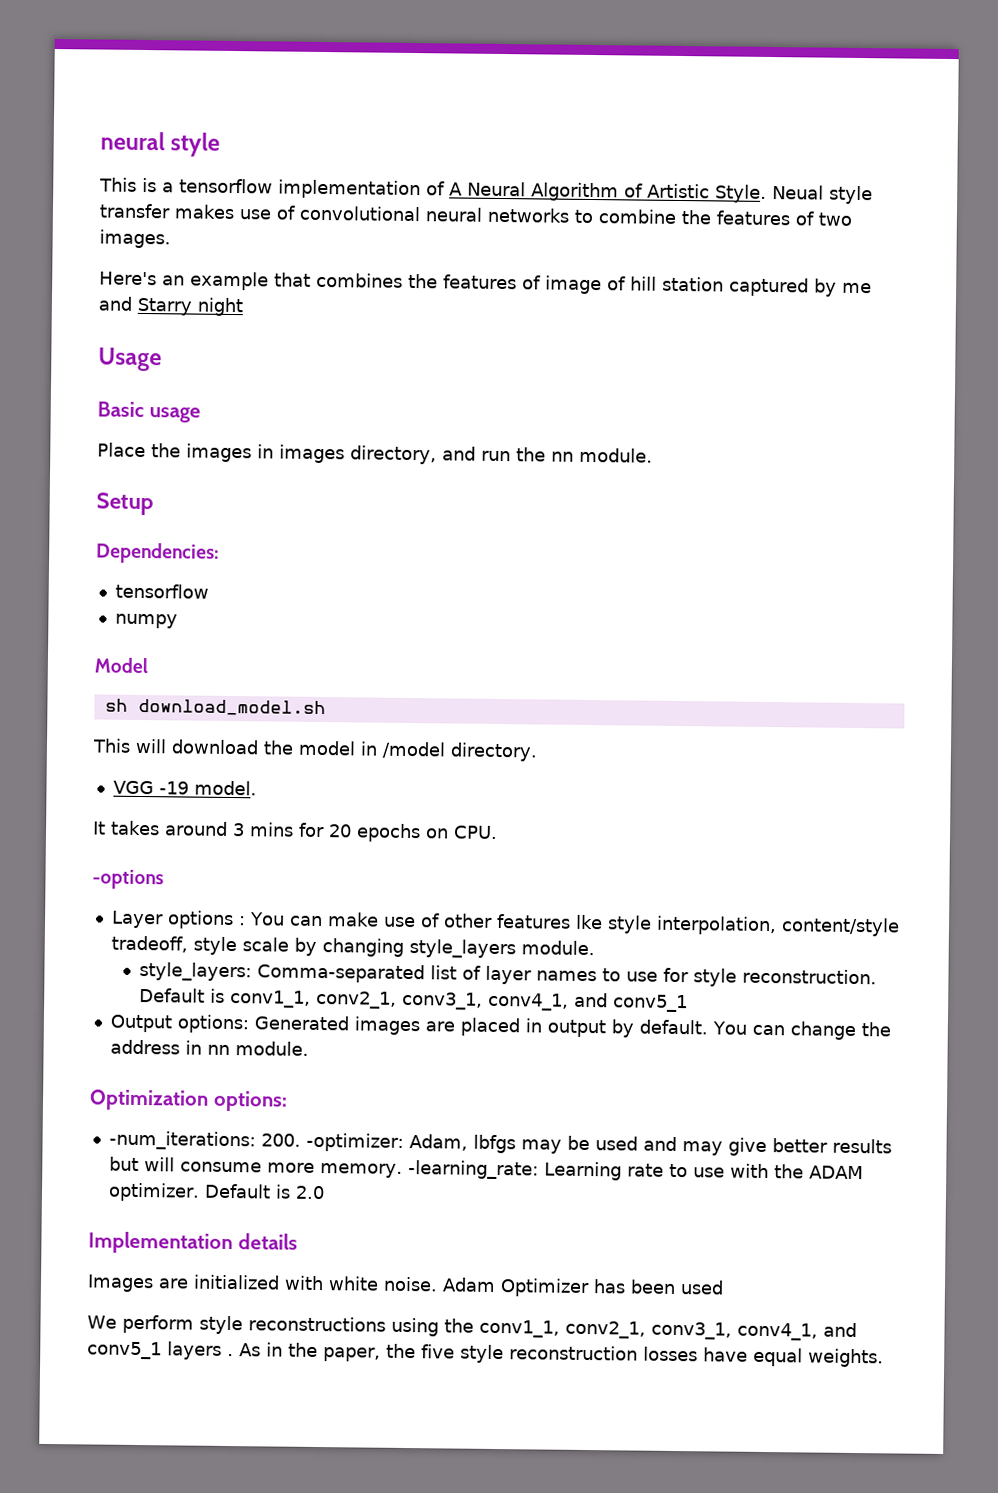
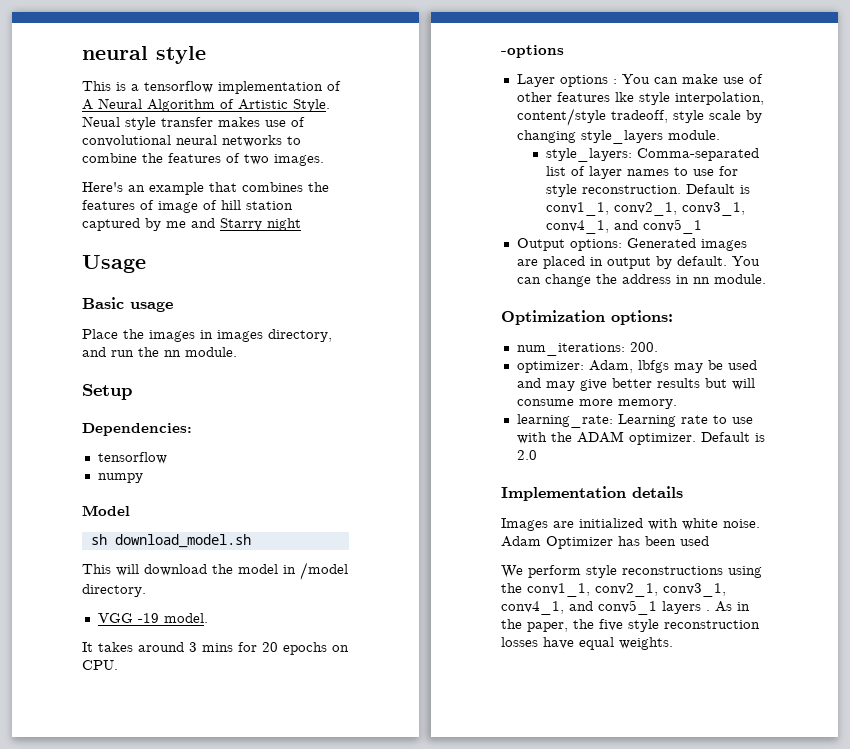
[108,1130,256,1151] -num_iterations: -> [516,343,625,356] num_iterations:
[305,1132,404,1152] -optimizer: -> [516,361,584,373] // optimizer:
[407,1160,539,1180] -learning_rate: -> [516,414,613,428] // learning_rate:

